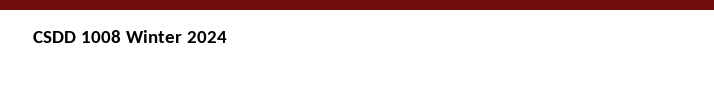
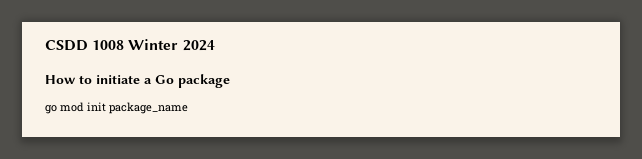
(228, 37) none -> [45,74,230,88] [45,102,188,114] // How to initiate a Go package // go mod init package_name

